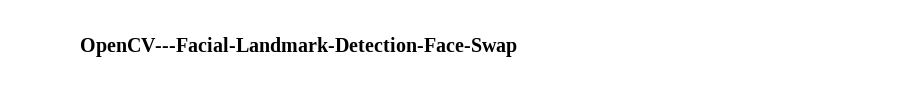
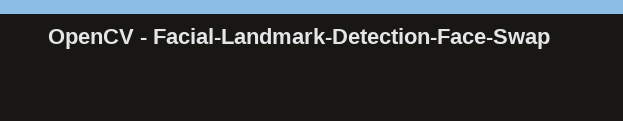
[80,37,517,57] OpenCV---Facial-Landmark-Detection-Face-Swap -> [48,28,550,49] OpenCV - Facial-Landmark-Detection-Face-Swap

